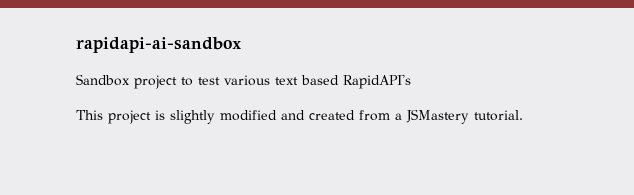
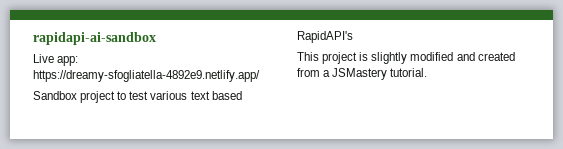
(242, 45) none -> [33,54,79,66] [33,70,260,82] // Live app: https://dreamy-sfogliatella-4892e9.netlify.app/

